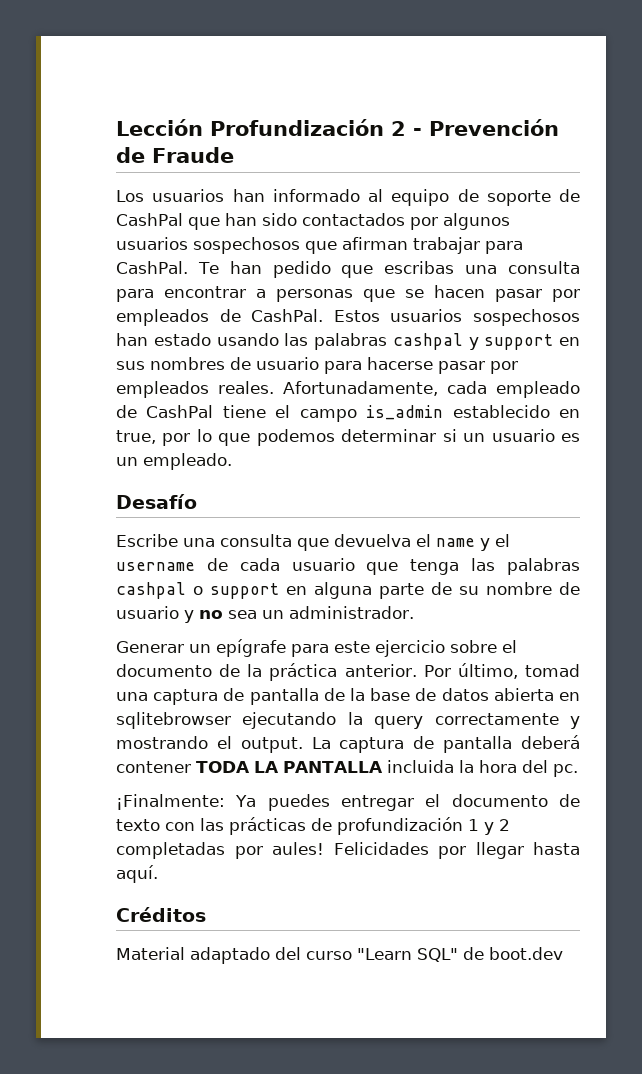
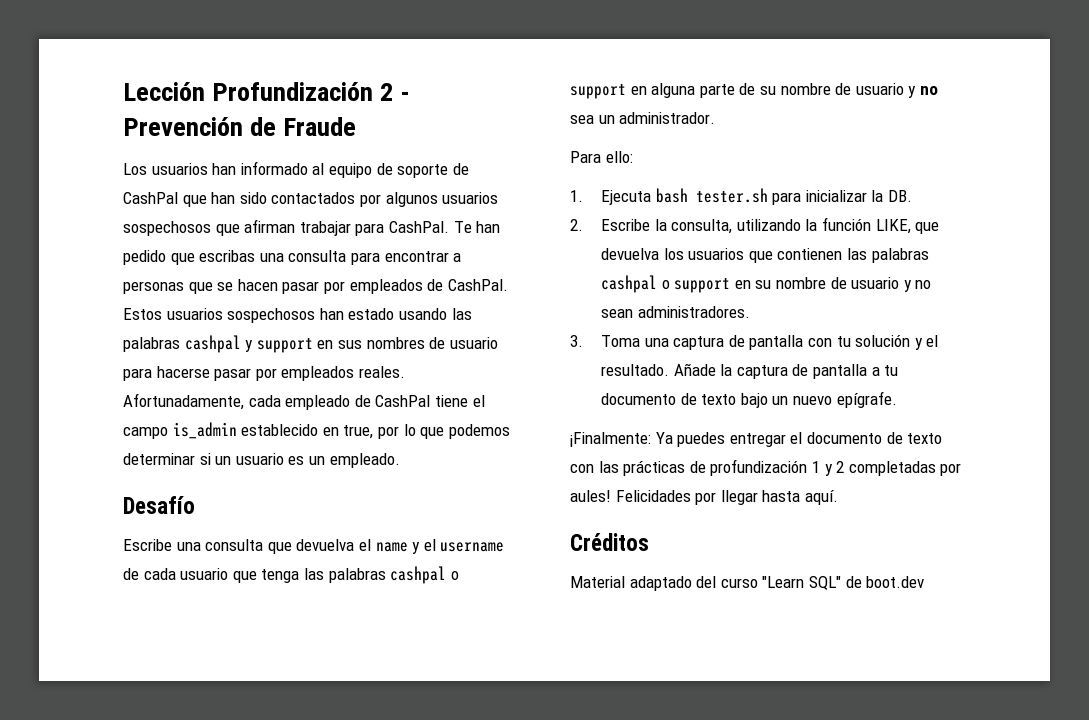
[116,639,517,657] [116,663,580,681] [116,688,580,705] [116,712,580,729] [116,735,580,753] [116,760,578,777] Generar un epígrafe para este ejercicio sobre el documento de la práctica anterior. Por último, tomad una captura de pantalla de la base de datos abierta en sqlitebrowser ejecutando la query correctamente y mostrando el output. La captura de pantalla deberá contener TODA LA PANTALLA incluida la hora del pc. -> [570,151,633,163] [570,188,912,205] [570,217,940,234] [600,248,929,263] [600,275,932,293] [600,306,750,318] [570,334,939,350] [600,363,899,379] [600,391,897,408] Para ello: // 1. Ejecuta bash tester.sh para inicializar la DB. // 2. Escribe la consulta, utilizando la función LIKE, que devuelva los usuarios que contienen las palabras cashpal o support en su nombre de usuario y no sean administradores. // 3. Toma una captura de pantalla con tu solución y el resultado. Añade la captura de pantalla a tu documento de texto bajo un nuevo epígrafe.

